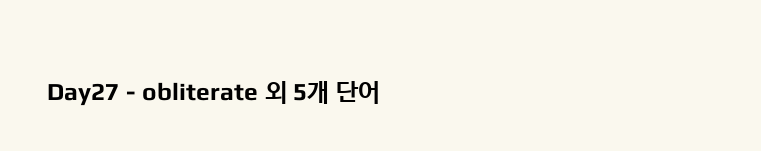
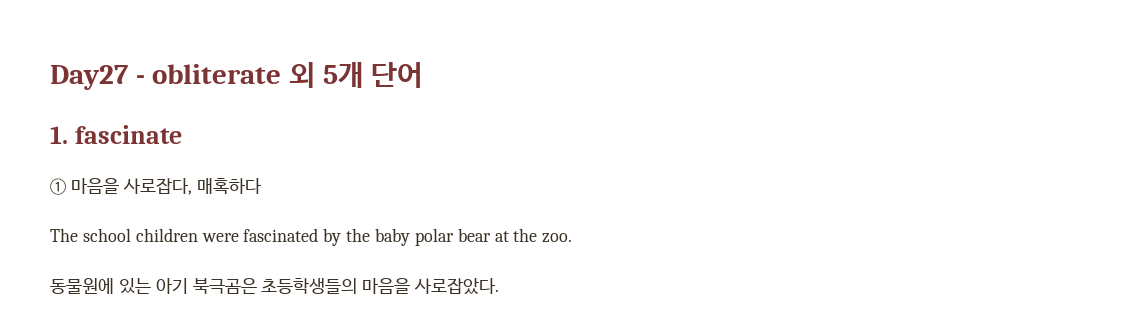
(381, 92) none -> [50,125,182,144] [50,178,262,195] [50,228,573,246] [50,278,500,295] // 1. fascinate // ① 마음을 사로잡다, 매혹하다 // The school children were fascinated by the baby polar bear at the zoo. // 동물원에 있는 아기 북극곰은 초등학생들의 마음을 사로잡았다.

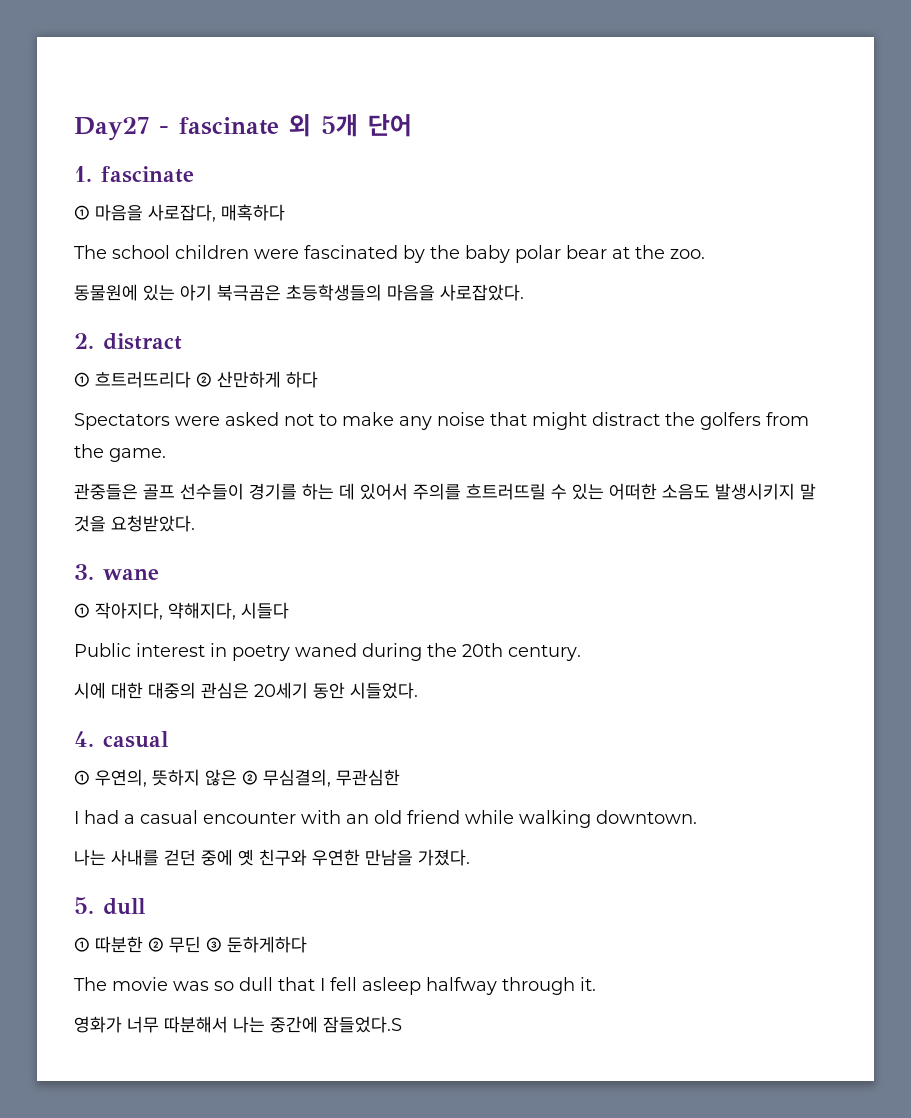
[152,64,282,84] obliterate -> [179,117,279,135] fascinate
(500, 286) none -> [74,333,182,350] [74,371,318,388] [74,412,809,430] [74,444,166,462] [74,483,816,500] [74,515,195,532] [74,564,159,580] [74,602,289,620] [74,643,581,661] [74,682,418,699] [74,731,169,748] [74,769,400,787] [74,810,697,828] [74,849,470,866] [74,897,146,915] [74,936,307,953] [74,977,596,995] [74,1016,402,1033] // 2. distract // ① 흐트러뜨리다 ② 산만하게 하다 // Spectators were asked not to make any noise that might distract the golfers from the game. // 관중들은 골프 선수들이 경기를 하는 데 있어서 주의를 흐트러뜨릴 수 있는 어떠한 소음도 발생시키지 말 것을 요청받았다. // 3. wane // ① 작아지다, 약해지다, 시들다 // Public interest in poetry waned during the 20th century. // 시에 대한 대중의 관심은 20세기 동안 시들었다. // 4. casual // ① 우연의, 뜻하지 않은 ② 무심결의, 무관심한 // I had a casual encounter with an old friend while walking downtown. // 나는 사내를 걷던 중에 옛 친구와 우연한 만남을 가졌다. // 5. dull // ① 따분한 ② 무딘 ③ 둔하게하다 // The movie was so dull that I fell asleep halfway through it. // 영화가 너무 따분해서 나는 중간에 잠들었다.S

